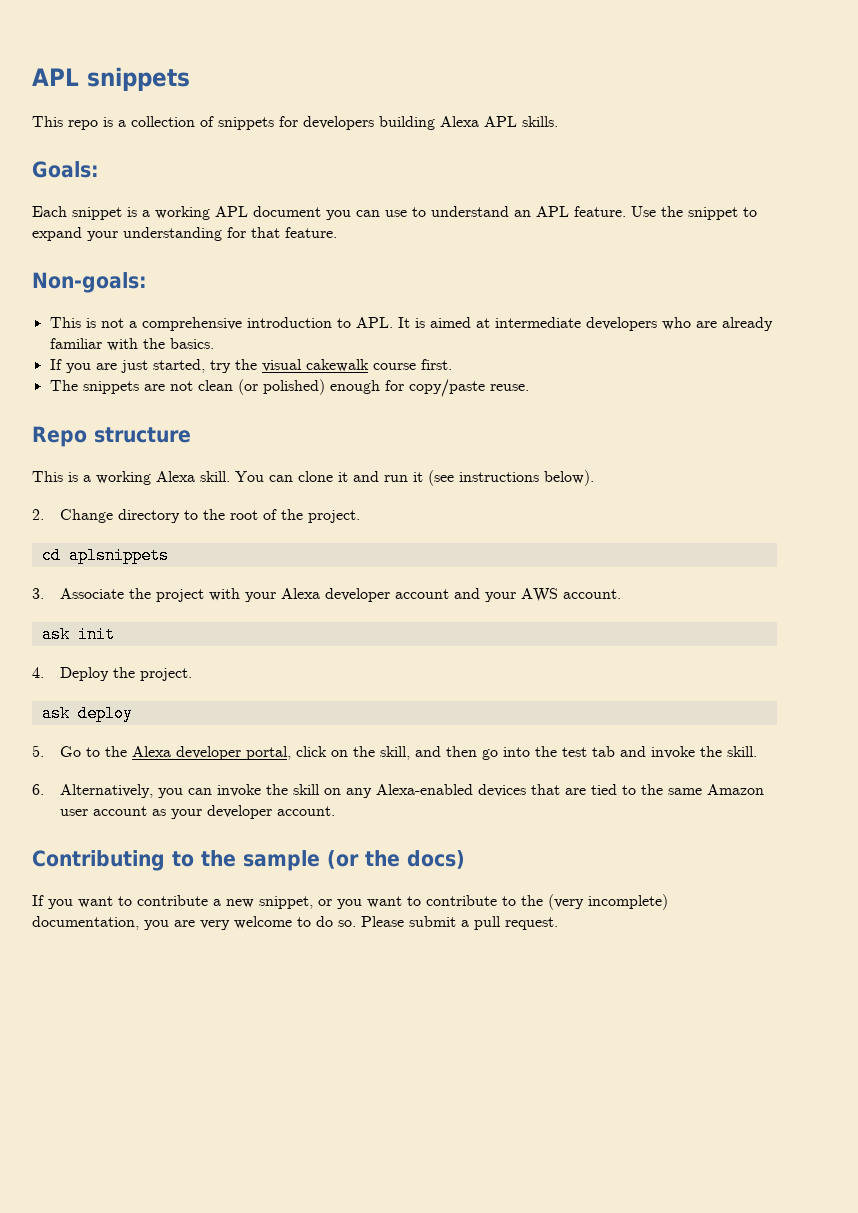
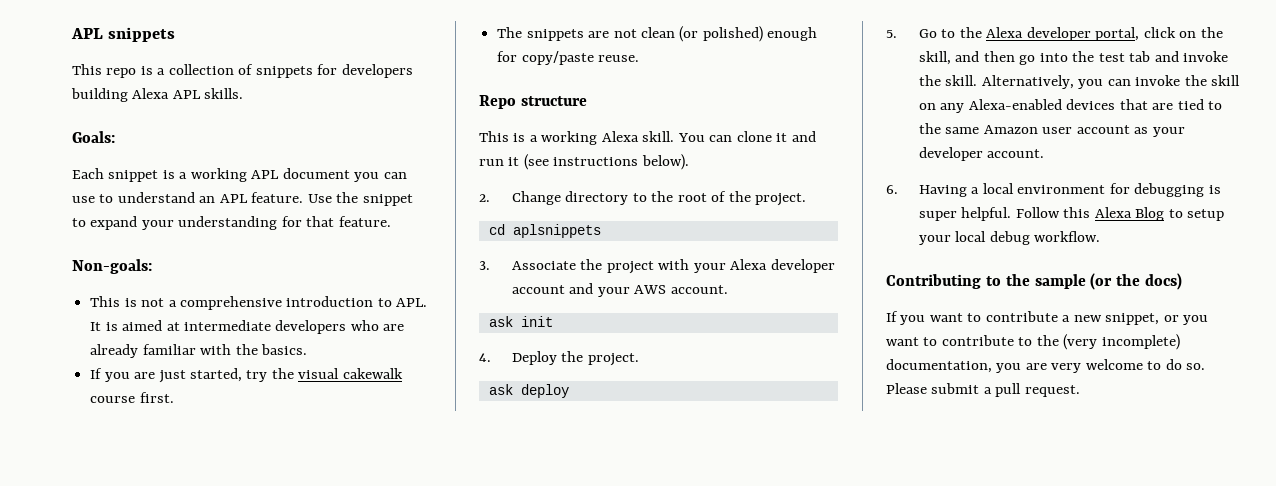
[32,784,44,795] // 6. -> (978, 80) none
(336, 811) none -> [886,183,1221,197] [918,207,1225,221] [918,231,1101,245] // 6. Having a local environment for debugging is super helpful. Follow this Alexa Blog to setup your local debug workflow.

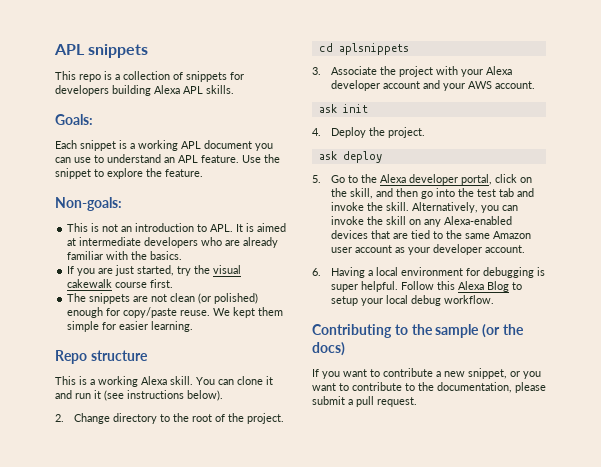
[90,216,335,230] expand your understanding for that -> [107,168,162,179] explore the
[168,296,282,310] a comprehensive -> [121,226,133,232] an
(640, 58) none -> [213,307,284,318] [67,321,194,332] We kept them simple for easier learning.
[1063,334,1180,350] [886,359,1206,373] [886,383,927,394] (very incomplete) documentation, you are very welcome to do so. Please -> [437,382,546,393] documentation, please

